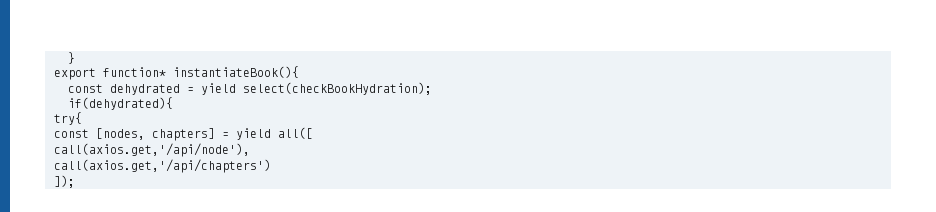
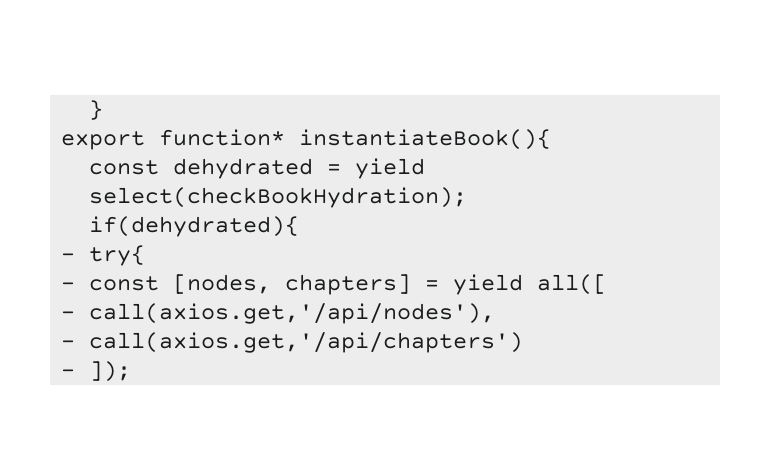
(173, 103) none -> [61,253,76,261] -
(82, 118) none -> [61,282,76,290] -
[53,143,250,157] call(axios.get,'/api/node'), // -> [61,303,496,324] [61,340,76,348] - call(axios.get,'/api/nodes'), // -
(271, 166) none -> [61,369,76,377] -

